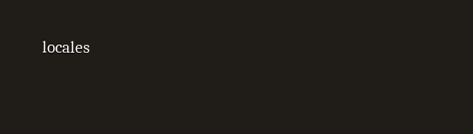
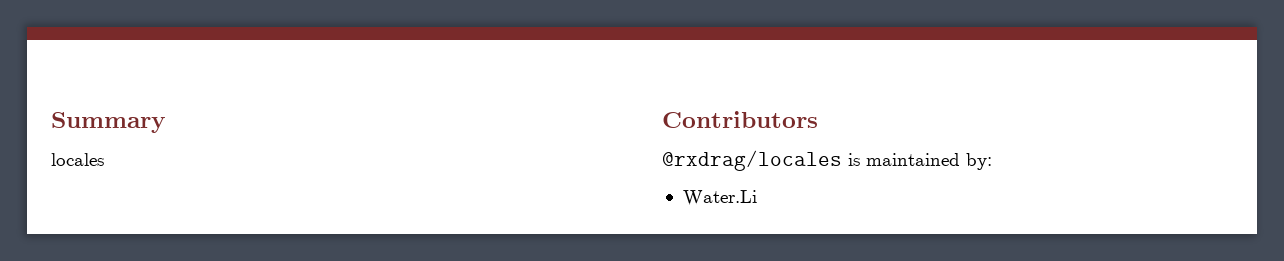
(42, 46) none -> [51,112,166,133] Summary //
(91, 46) none -> [662,111,818,128] [662,150,992,171] [682,190,757,206] // Contributors // @rxdrag/locales is maintained by: // Water.Li

